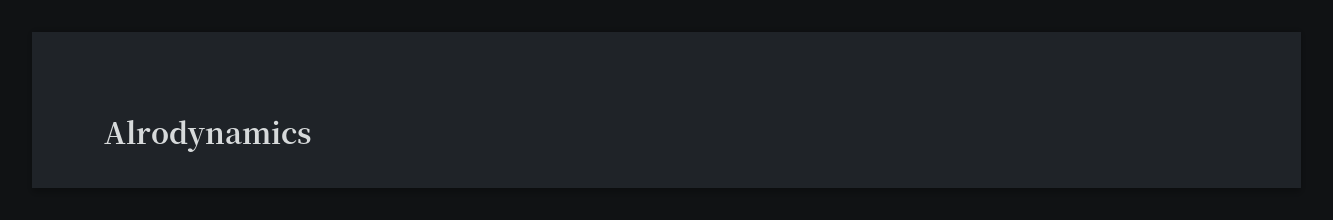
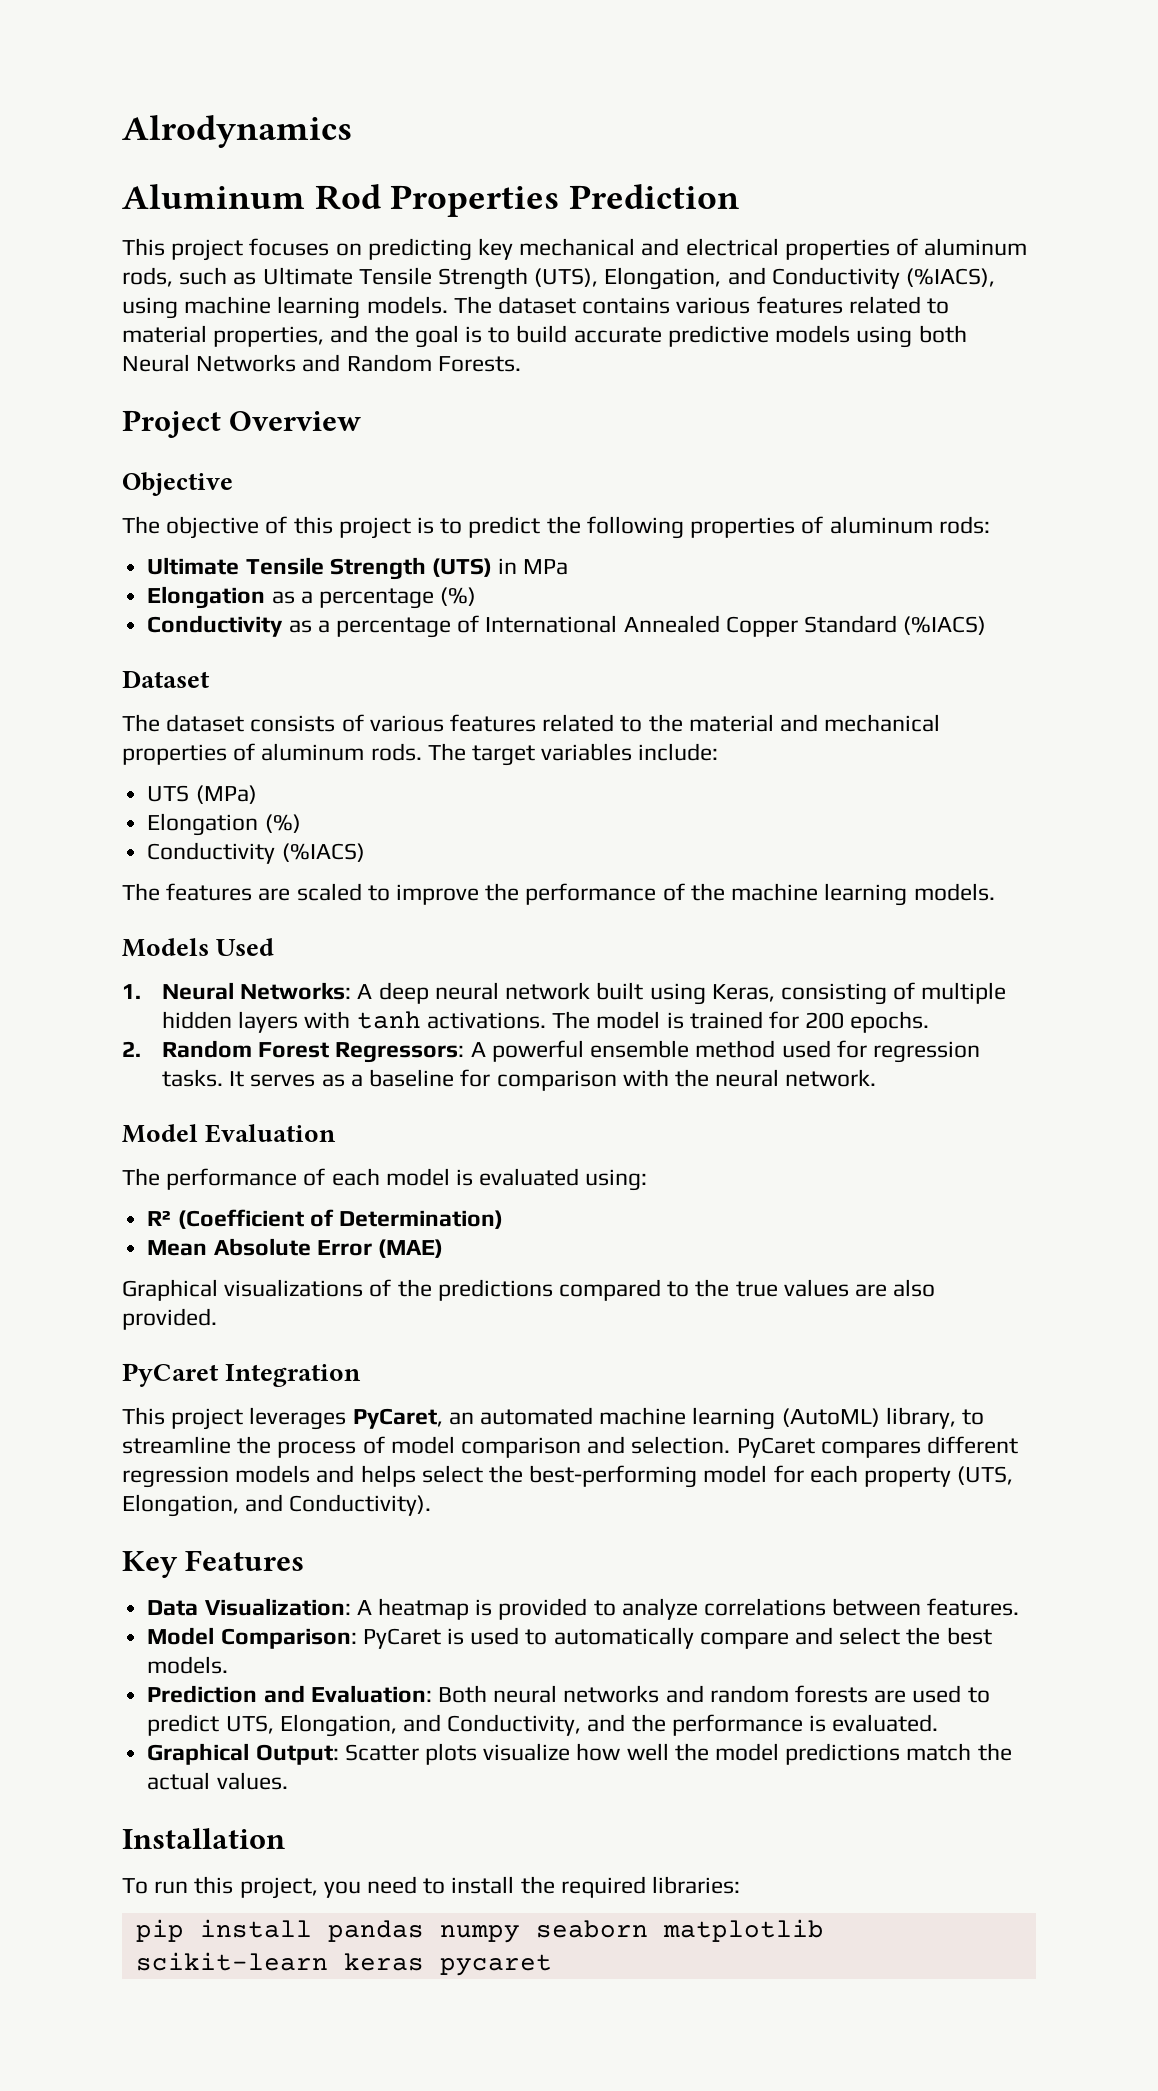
(311, 136) none -> [122,184,740,217] [122,238,1028,261] [122,267,996,290] [122,296,950,319] [122,325,967,348] [122,354,521,372] [122,410,362,438] [122,472,233,496] [122,516,990,539] [147,557,569,580] [147,586,477,609] [147,615,987,638] [122,670,210,688] [122,714,941,732] [122,743,719,766] [147,785,257,804] [147,813,301,836] [147,842,365,864] [122,883,995,906] [122,938,275,957] [122,982,1007,1005] [162,1011,930,1033] [122,1040,980,1063] [162,1069,877,1091] [122,1124,337,1143] [122,1168,648,1191] [147,1209,503,1229] [147,1238,443,1258] [122,1279,936,1301] [122,1308,217,1330] [122,1363,362,1387] [122,1407,985,1430] [122,1436,1019,1458] [122,1465,1014,1488] [122,1494,432,1517] [122,1550,305,1578] [147,1598,1020,1620] [147,1627,992,1649] [147,1656,229,1674] [147,1685,990,1703] [147,1714,939,1737] [147,1743,1012,1765] [147,1772,288,1790] [122,1828,285,1849] [122,1876,741,1899] [135,1919,824,1943] [135,1952,552,1976] // Aluminum Rod Properties Prediction // This project focuses on predicting key mechanical and electrical properties of aluminum rods, such as Ultimate Tensile Strength (UTS), Elongation, and Conductivity (%IACS), using machine learning models. The dataset contains various features related to material properties, and the goal is to build accurate predictive models using both Neural Networks and Random Forests. // Project Overview // Objective // The objective of this project is to predict the following properties of aluminum rods: // Ultimate Tensile Strength (UTS) in MPa // Elongation as a percentage (%) // Conductivity as a percentage of International Annealed Copper Standard (%IACS) // Dataset // The dataset consists of various features related to the material and mechanical properties of aluminum rods. The target variables include: // UTS (MPa) // Elongation (%) // Conductivity (%IACS) // The features are scaled to improve the performance of the machine learning models. // Models Used // 1. Neural Networks: A deep neural network built using Keras, consisting of multiple hidden layers with tanh activations. The model is trained for 200 epochs. // 2. Random Forest Regressors: A powerful ensemble method used for regression tasks. It serves as a baseline for comparison with the neural network. // Model Evaluation // The performance of each model is evaluated using: // R² (Coefficient of Determination) // Mean Absolute Error (MAE) // Graphical visualizations of the predictions compared to the true values are also provided. // PyCaret Integration // This project leverages PyCaret, an automated machine learning (AutoML) library, to streamline the process of model comparison and selection. PyCaret compares different regression models and helps select the best-performing model for each property (UTS, Elongation, and Conductivity). // Key Features // Data Visualization: A heatmap is provided to analyze correlations between features. // Model Comparison: PyCaret is used to automatically compare and select the best models. // Prediction and Evaluation: Both neural networks and random forests are used to predict UTS, Elongation, and Conductivity, and the performance is evaluated. // Graphical Output: Scatter plots visualize how well the model predictions match the actual values. // Installation // To run this project, you need to install the required libraries: // pip install pandas numpy seaborn matplotlib scikit-learn keras pycaret

